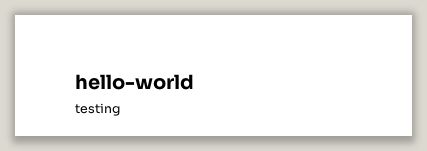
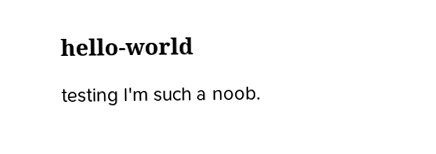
(120, 109) none -> [123,86,261,102] I'm such a noob.

